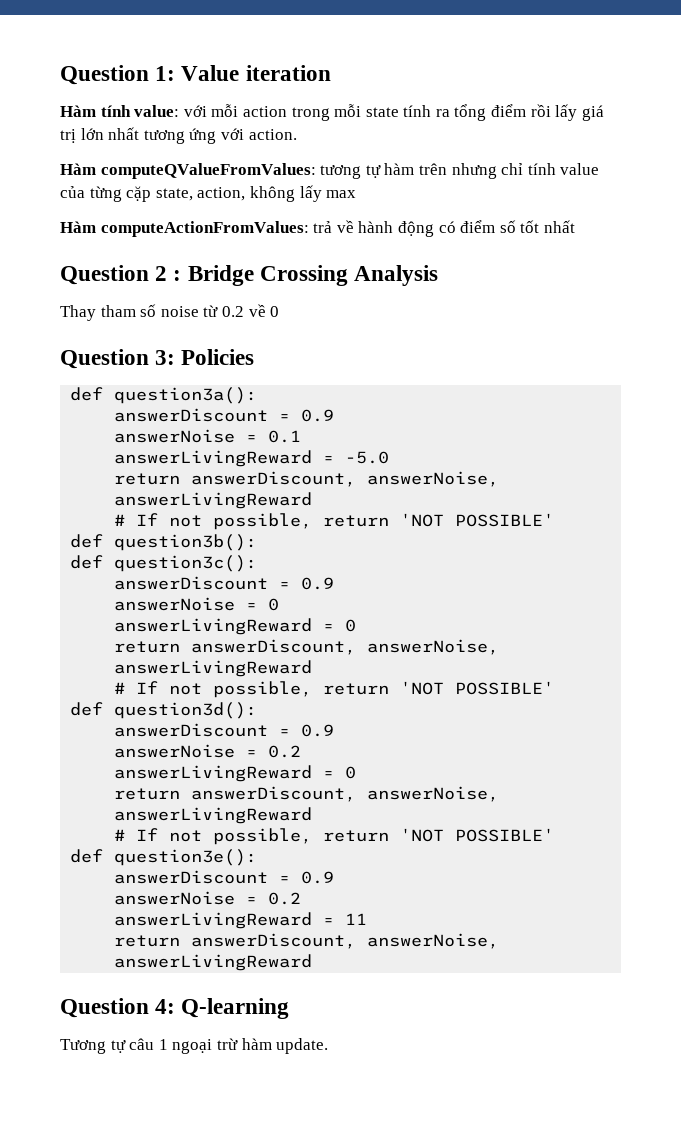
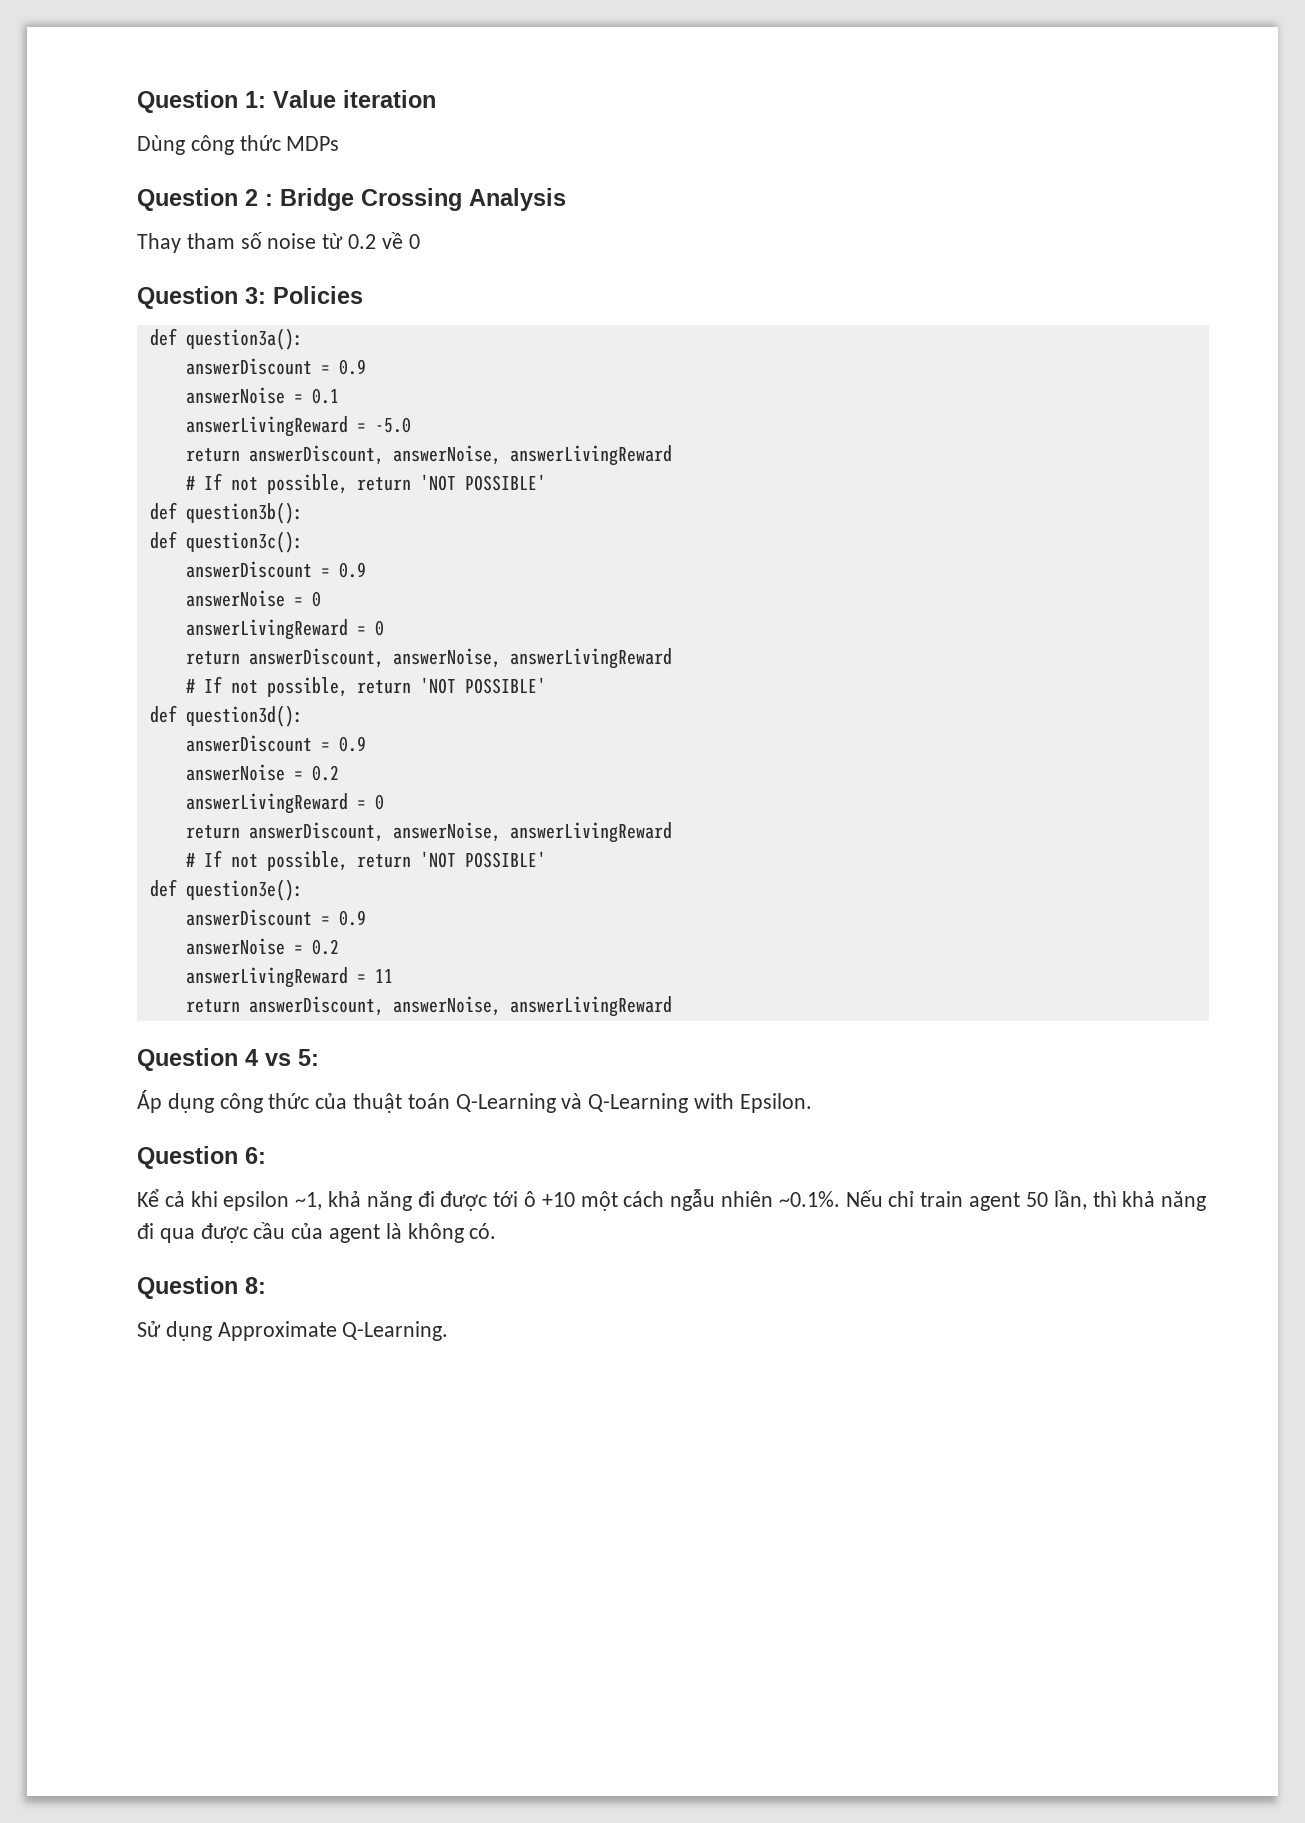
[60,104,604,121] [60,127,297,144] [60,163,600,179] [60,185,357,202] [60,220,575,237] Hàm tính value: với mỗi action trong mỗi state tính ra tổng điểm rồi lấy giá trị lớn nhất tương ứng với action. // Hàm computeQValueFromValues: tương tự hàm trên nhưng chỉ tính value của từng cặp state, action, không lấy max // Hàm computeActionFromValues: trả về hành động có điểm số tốt nhất -> [137,135,340,155] Dùng công thức MDPs
[155,998,290,1019] [60,1038,329,1054] 4: Q-learning // Tương tự câu 1 ngoại trừ hàm update. -> [245,1049,319,1066] [137,1090,812,1113] [137,1146,266,1169] [137,1189,1207,1211] [137,1222,497,1243] [137,1276,266,1299] [137,1321,449,1341] 4 vs 5: // Áp dụng công thức của thuật toán Q-Learning và Q-Learning with Epsilon. // Question 6: // Kể cả khi epsilon ~1, khả năng đi được tới ô +10 một cách ngẫu nhiên ~0.1%. Nếu chỉ train agent 50 lần, thì khả năng đi qua được cầu của agent là không có. // Question 8: // Sử dụng Approximate Q-Learning.

